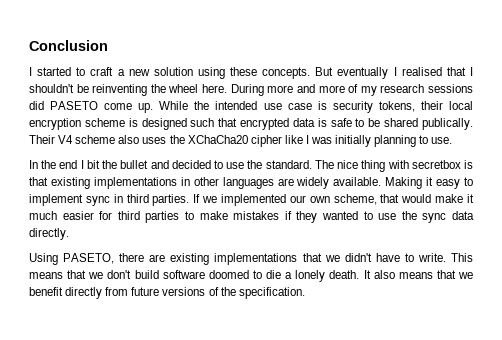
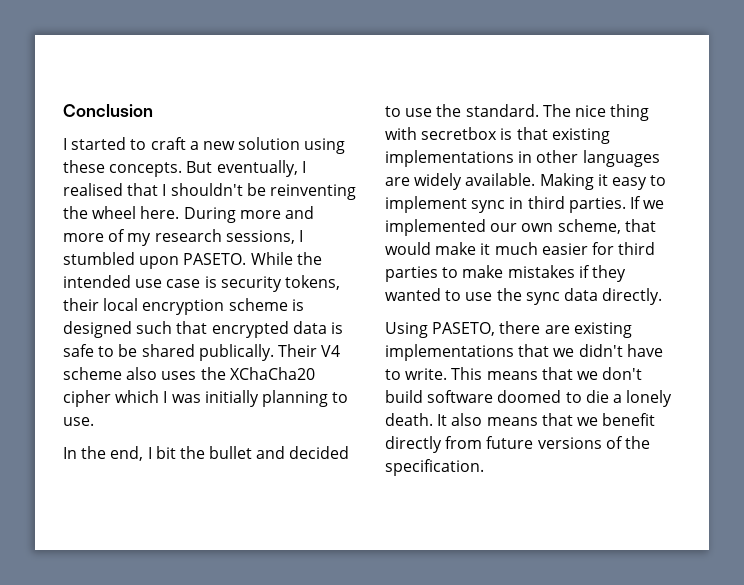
[337,67,389,79] eventually -> [216,160,298,177] eventually,
[428,84,474,93] [29,101,154,113] sessions did PASETO come up. -> [225,230,303,244] [63,252,247,269] sessions, I stumbled upon PASETO.
[284,135,303,144] like -> [115,390,160,403] which
[59,160,78,169] end -> [110,446,144,461] end,

